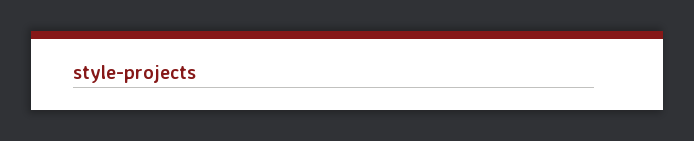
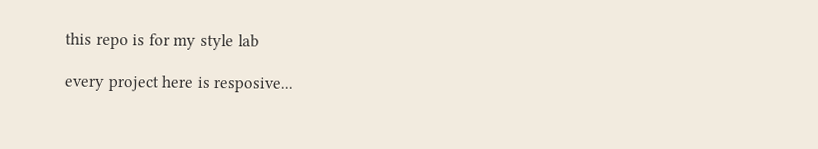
[73,65,196,83] style-projects -> [65,32,259,51] [64,75,294,93] this repo is for my style lab // every project here is resposive...

